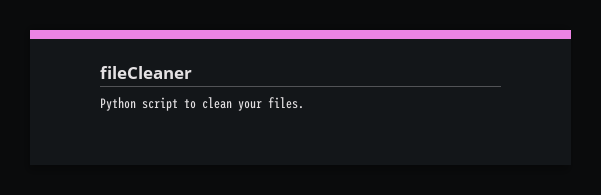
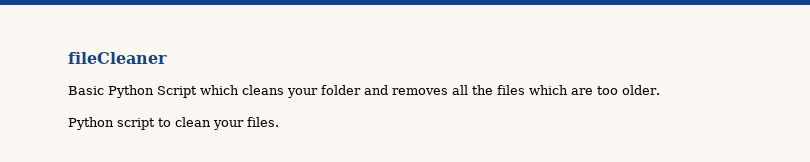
(192, 72) none -> [68,85,660,98] // Basic Python Script which cleans your folder and removes all the files which are too older.

